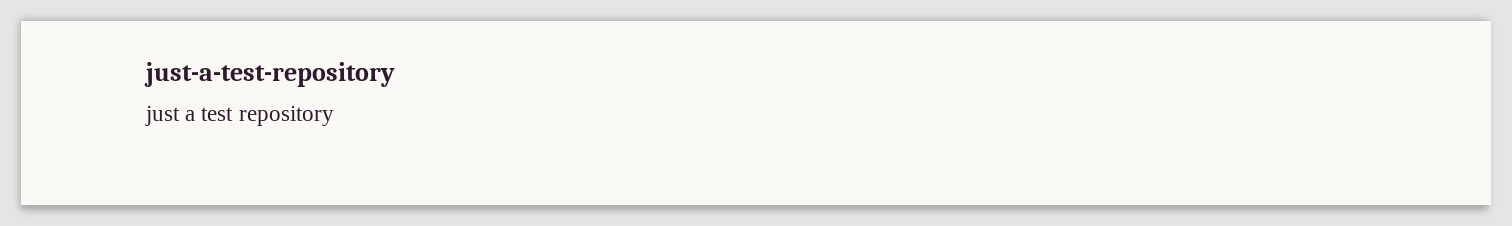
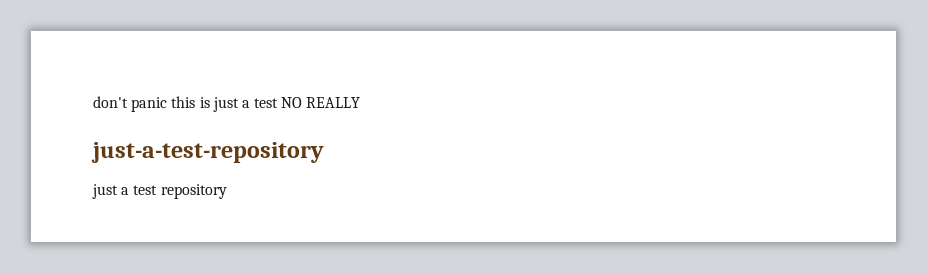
(144, 74) none -> [93,96,361,112] don't panic this is just a test NO REALLY //

